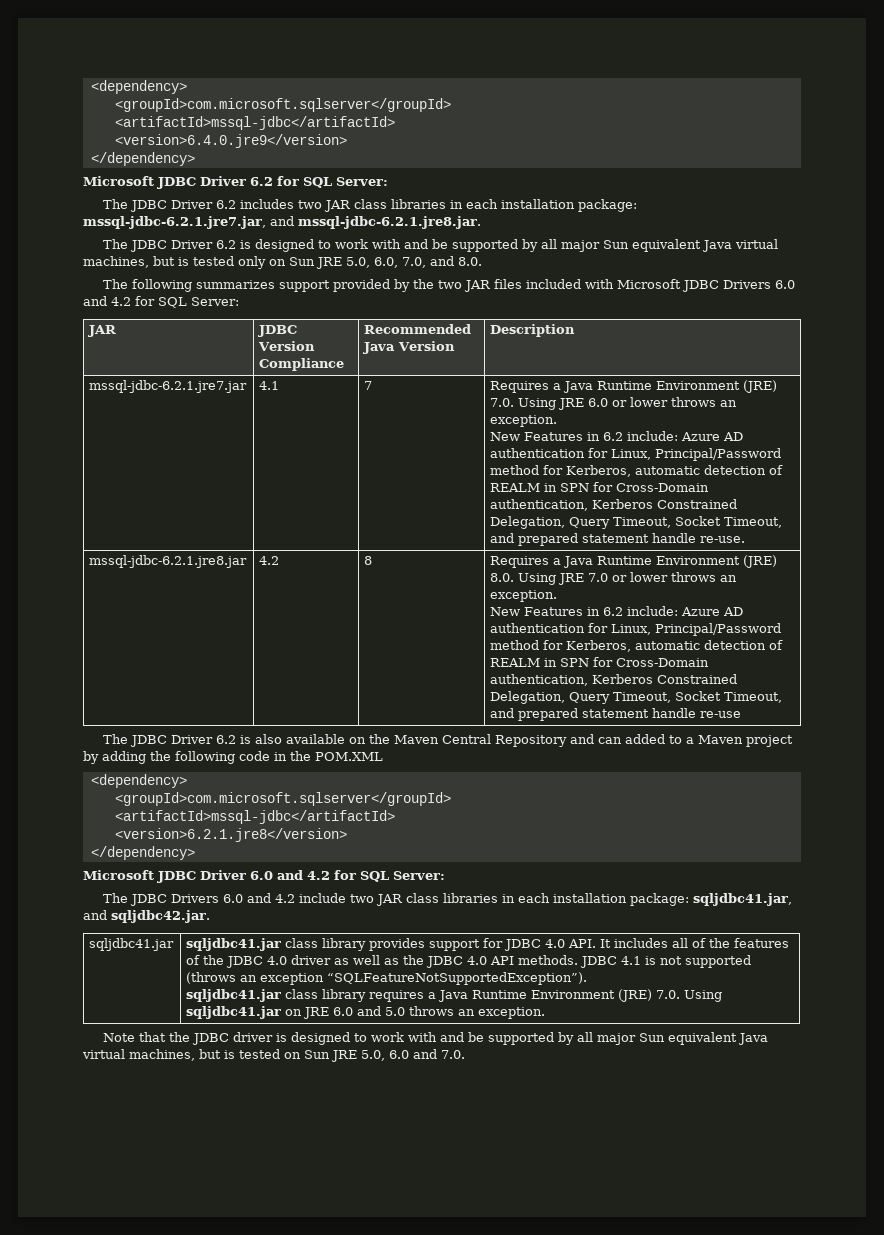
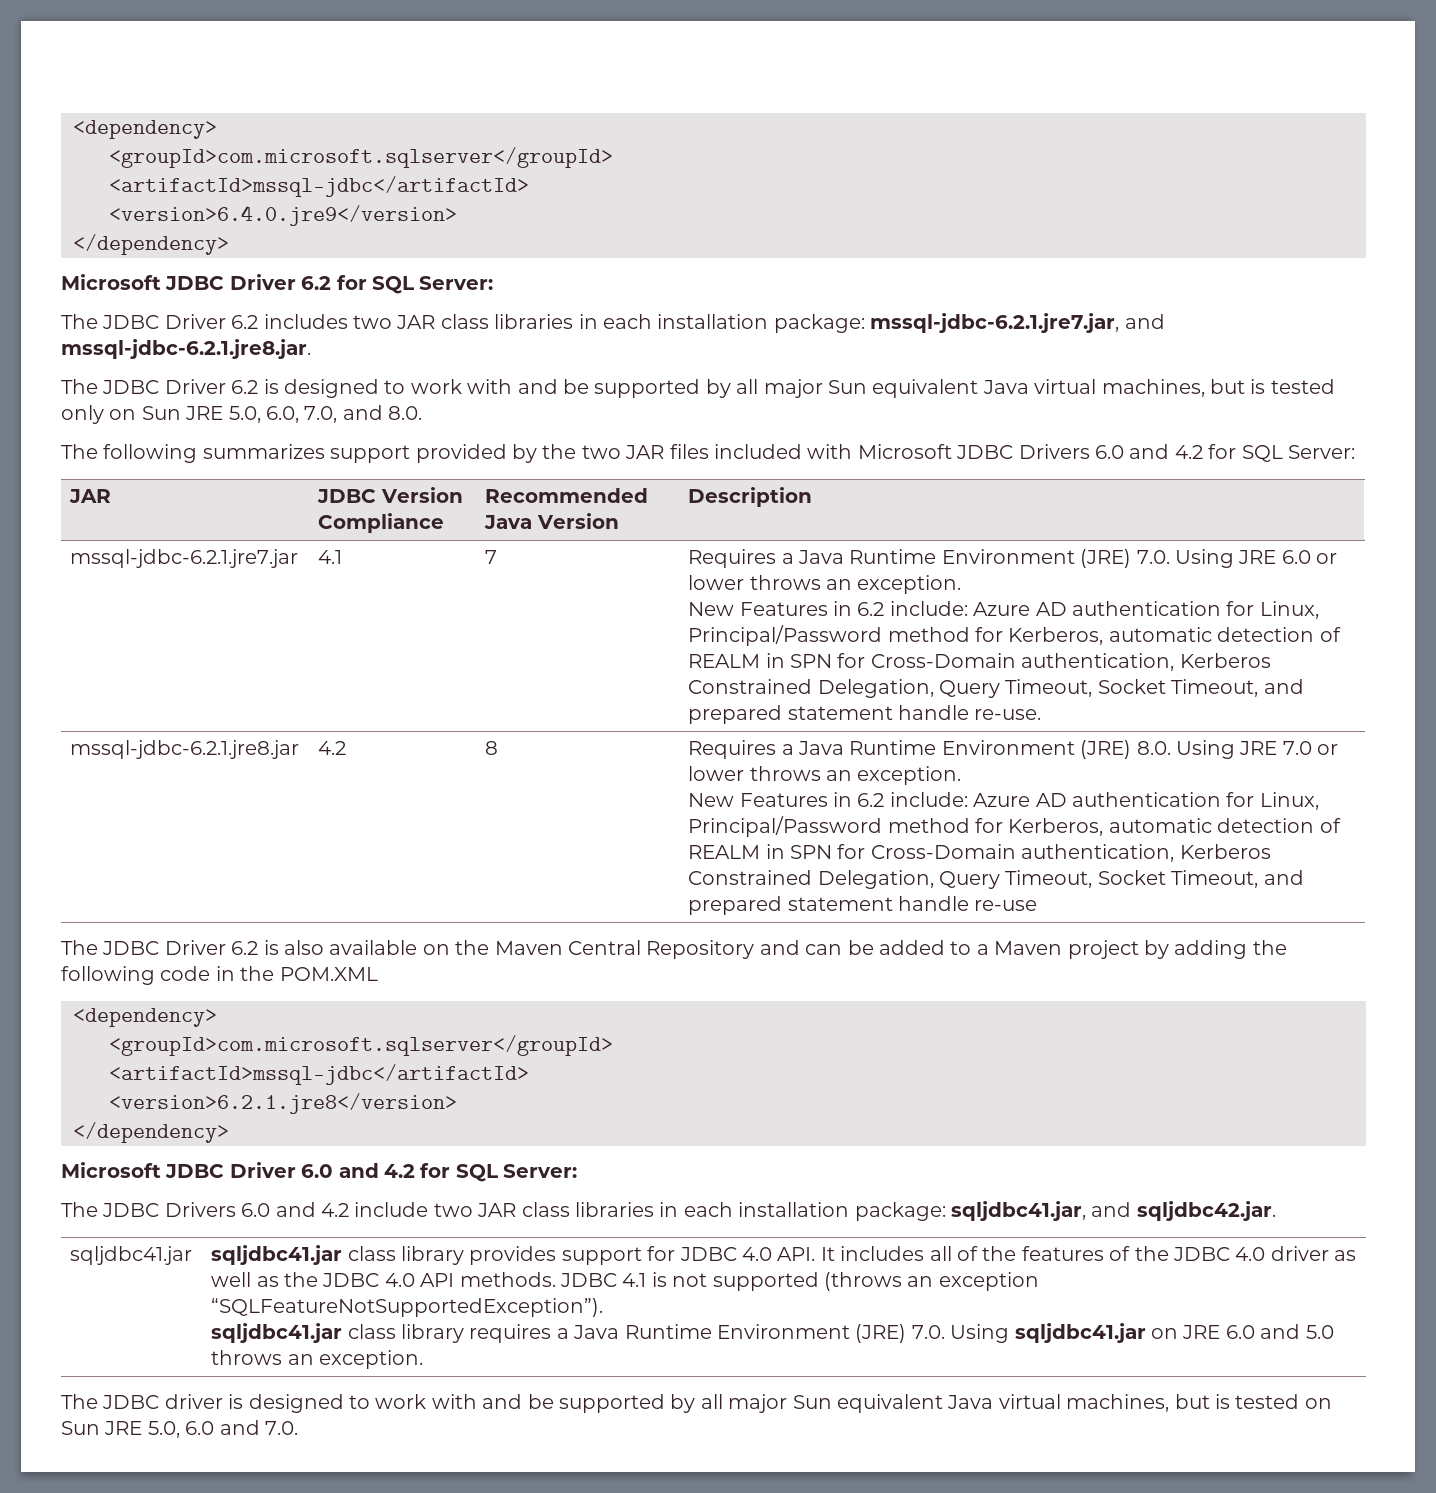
(623, 740) none -> [847,940,874,955] be
[103,1032,191,1042] Note that the -> [61,1394,98,1409] The

